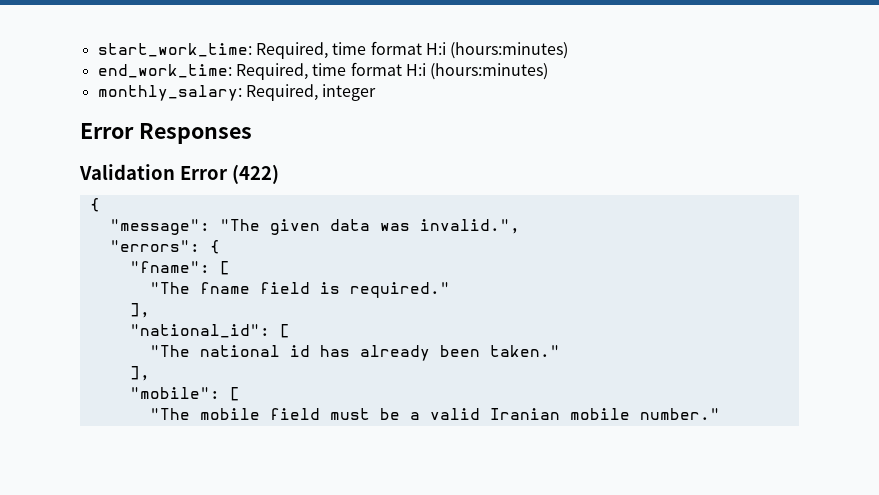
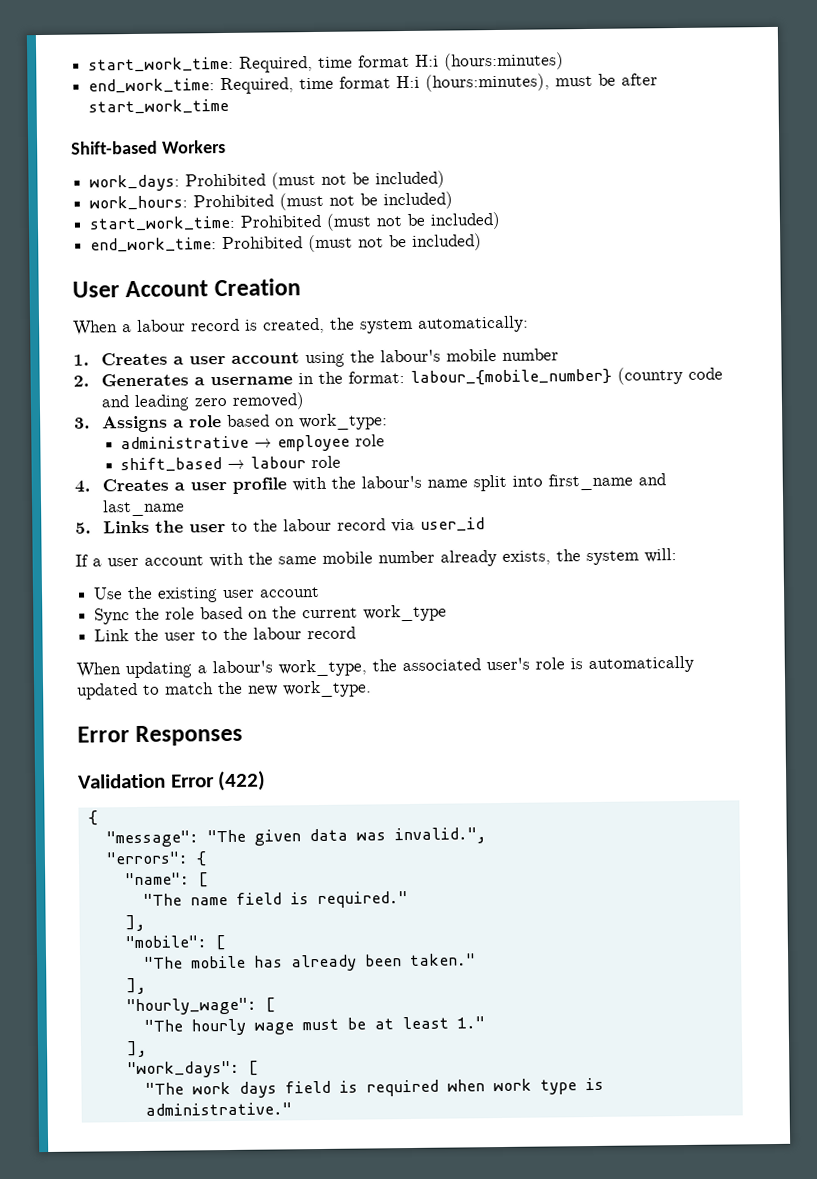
[430,63,549,80] [97,84,377,101] (hours:minutes) // monthly_salary: Required, integer -> [425,73,659,92] [88,98,230,115] [71,139,226,155] [89,170,446,192] [89,191,454,211] [89,211,502,232] [90,233,483,253] [72,278,301,298] [73,315,529,336] [73,348,560,368] [73,366,724,387] [101,392,306,411] [74,413,389,433] [120,434,386,452] [120,455,342,473] [74,473,667,494] [103,499,186,517] [75,517,486,534] [75,548,677,568] [93,586,321,603] [94,604,448,625] [94,626,357,642] [76,655,694,679] [77,680,372,700] (hours:minutes), must be after start_work_time // Shift-based Workers // work_days: Prohibited (must not be included) // work_hours: Prohibited (must not be included) // start_work_time: Prohibited (must not be included) // end_work_time: Prohibited (must not be included) // User Account Creation // When a labour record is created, the system automatically: // 1. Creates a user account using the labour's mobile number // 2. Generates a username in the format: labour_{mobile_number} (country code and leading zero removed) // 3. Assigns a role based on work_type: // administrative → employee role // shift_based → labour role // 4. Creates a user profile with the labour's name split into first_name and last_name // 5. Links the user to the labour record via user_id // If a user account with the same mobile number already exists, the system will: // Use the existing user account // Sync the role based on the current work_type // Link the user to the labour record // When updating a labour's work_type, the associated user's role is automatically updated to match the new work_type.
[129,261,230,275] [149,282,250,294] "fname": [ // "The fname -> [124,872,209,888] [142,893,228,906] "name": [ // "The name
[129,324,290,338] [149,345,560,361] [129,366,150,381] [129,387,240,401] [149,408,720,420] "national_id": [ // "The national id has already been taken." // ], // "mobile": [ // "The mobile field must be a valid Iranian mobile number." -> [124,935,226,951] [143,953,476,972] [125,977,147,995] [125,997,276,1016] [143,1016,485,1036] [125,1040,148,1058] [126,1060,259,1079] [144,1077,604,1098] [144,1102,292,1116] "mobile": [ // "The mobile has already been taken." // ], // "hourly_wage": [ // "The hourly wage must be at least 1." // ], // "work_days": [ // "The work days field is required when work type is administrative."

